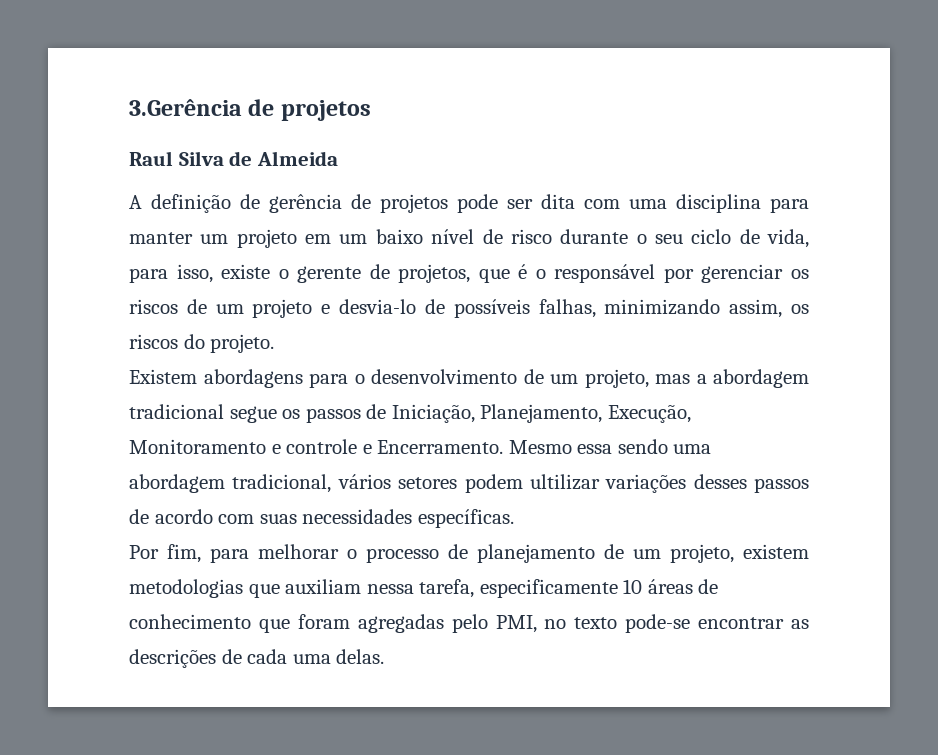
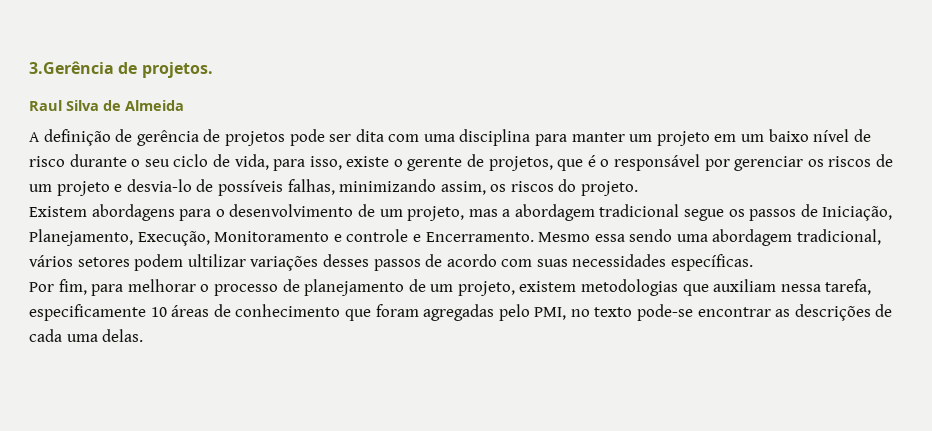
[280,100,371,121] projetos -> [141,62,213,78] projetos.

